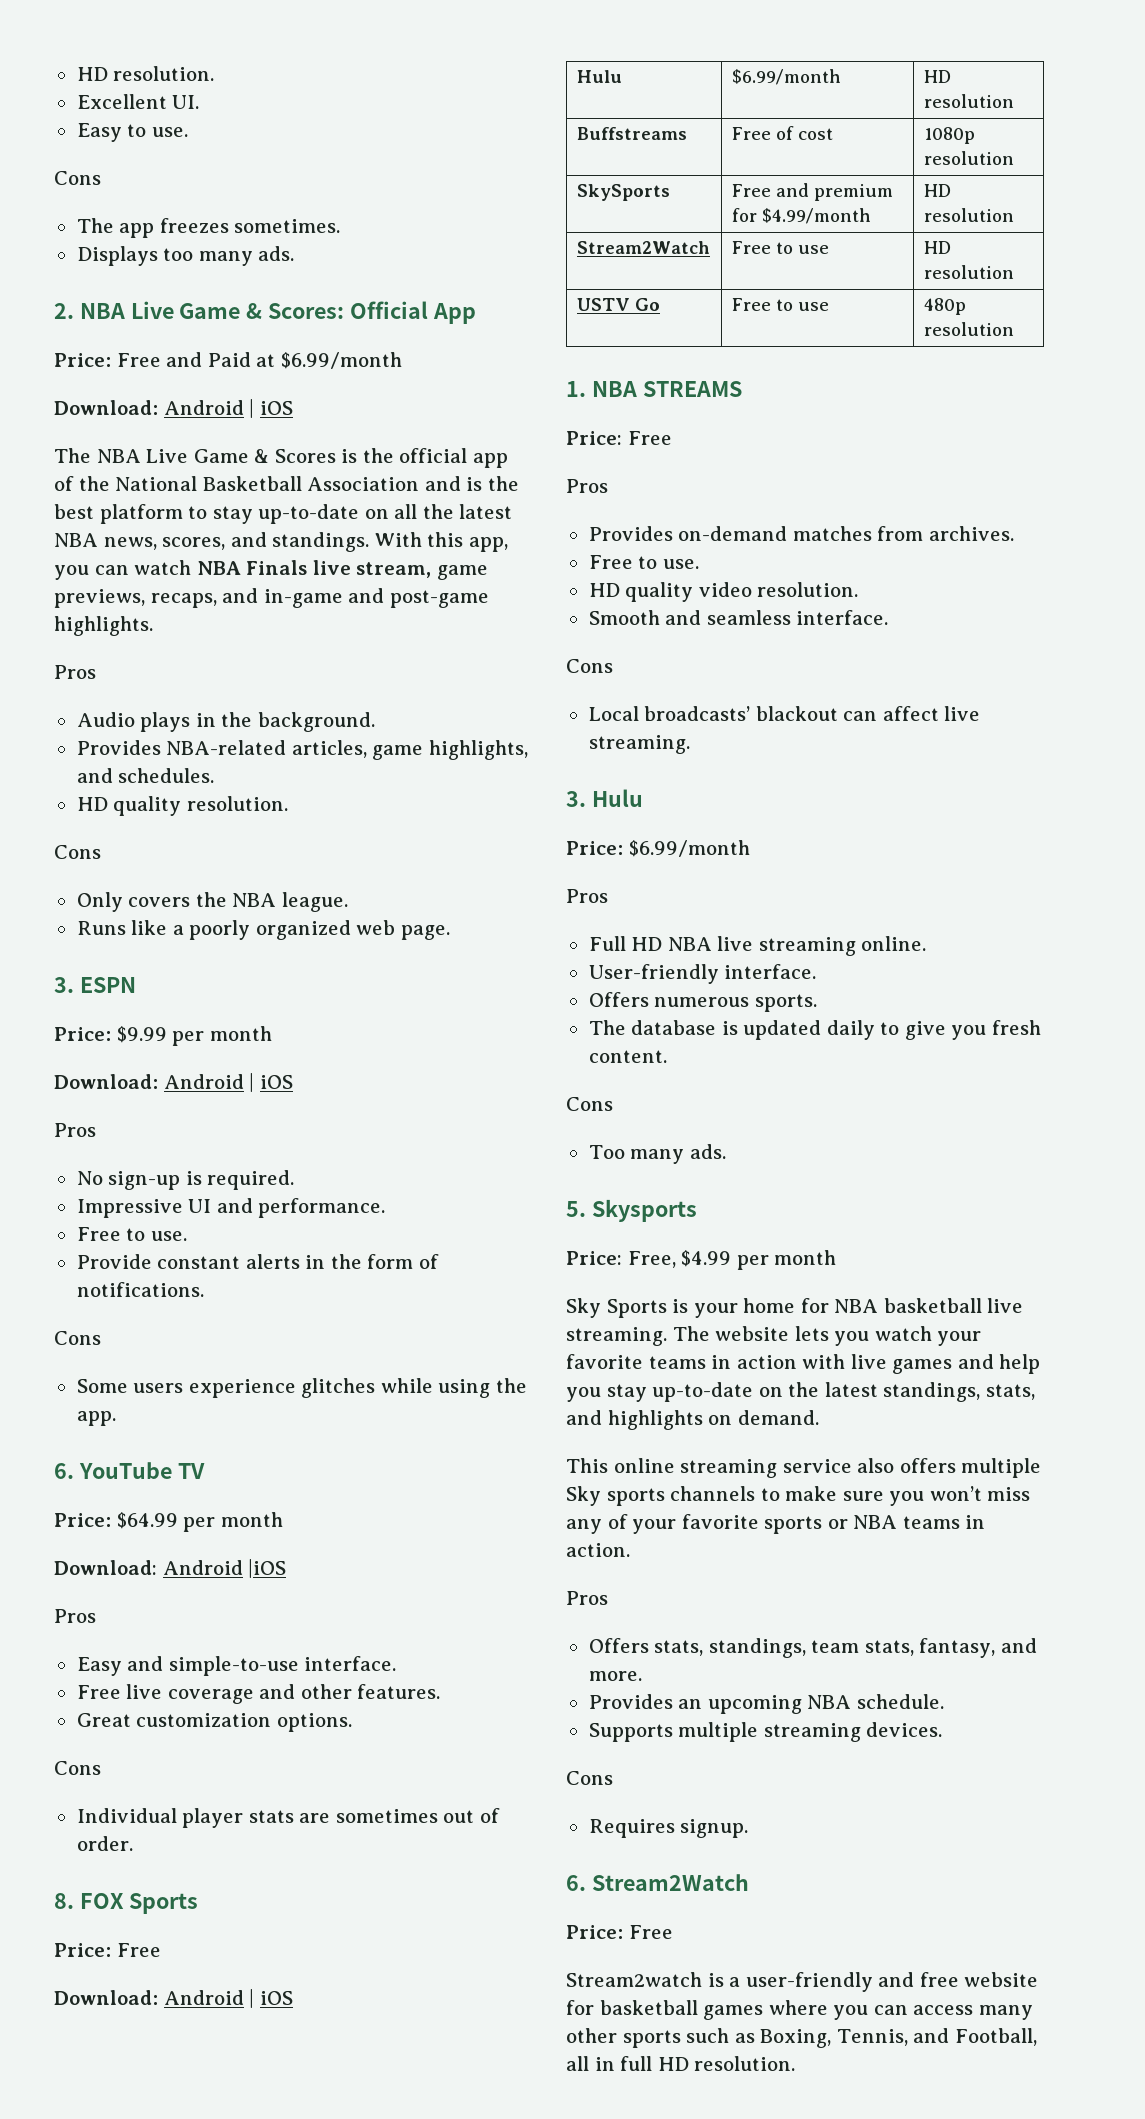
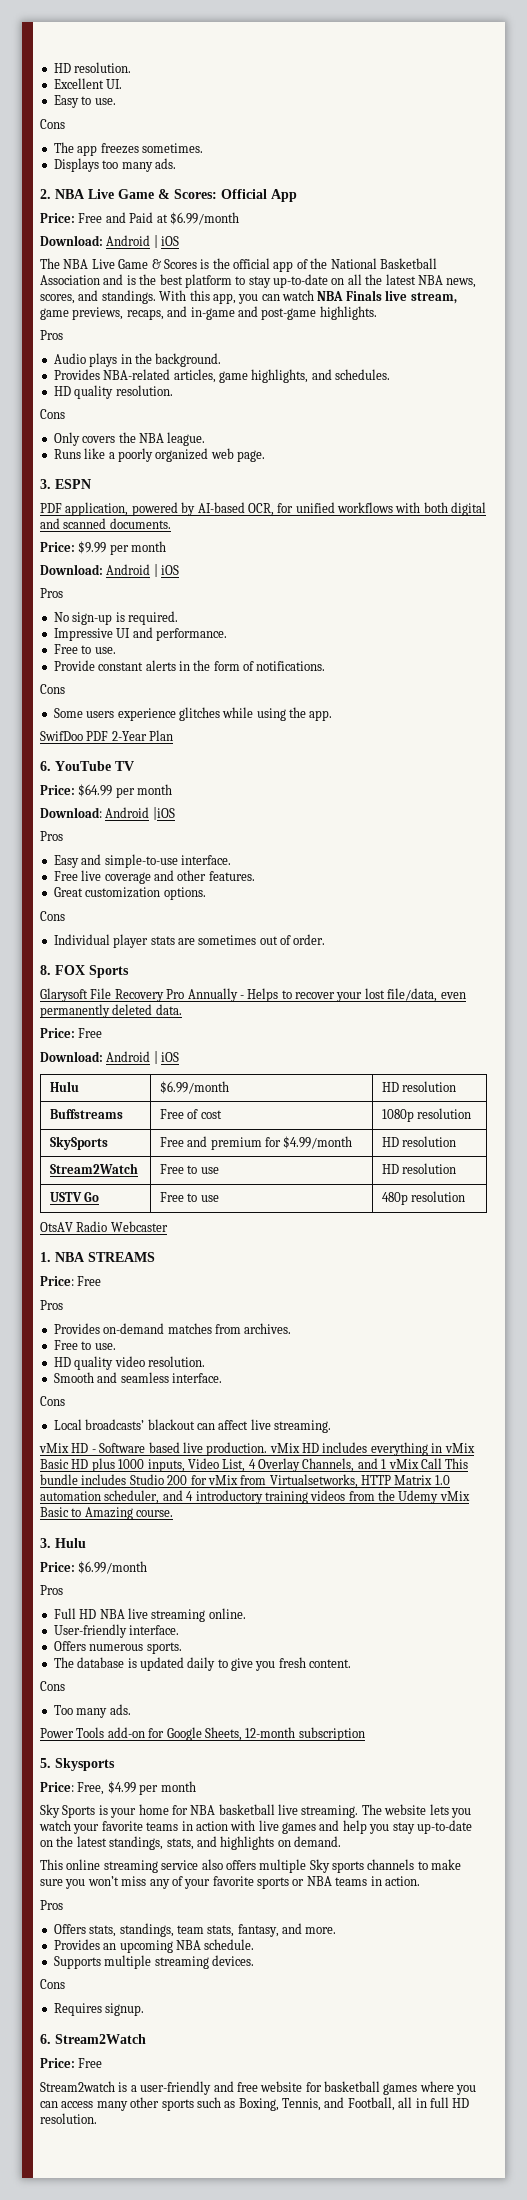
(136, 985) none -> [40,502,487,516] [40,518,171,529] // PDF application, powered by AI-based OCR, for unified workflows with both digital and scanned documents.
(116, 1418) none -> [40,730,174,741] // SwifDoo PDF 2-Year Plan
(198, 1903) none -> [40,988,466,1002] [40,1004,182,1018] // Glarysoft File Recovery Pro Annually - Helps to recover your lost file/data, even permanently deleted data.
(1014, 329) none -> [40,1221,168,1232] // OtsAV Radio Webcaster
(690, 744) none -> [39,1442,475,1456] [40,1458,469,1472] [40,1474,450,1488] [40,1490,470,1504] [40,1507,174,1520] // vMix HD - Software based live production. vMix HD includes everything in vMix Basic HD plus 1000 inputs, Video List, 4 Overlay Channels, and 1 vMix Call This bundle includes Studio 200 for vMix from Virtualsetworks, HTTP Matrix 1.0 automation scheduler, and 4 introductory training videos from the Udemy vMix Basic to Amazing course.
(726, 1151) none -> [40,1727,365,1741] // Power Tools add-on for Google Sheets, 12-month subscription

